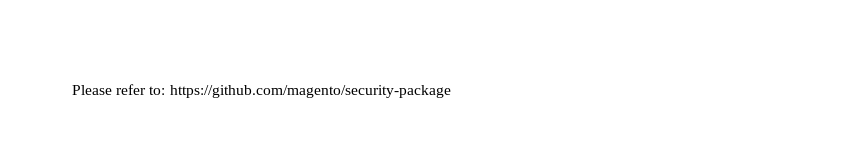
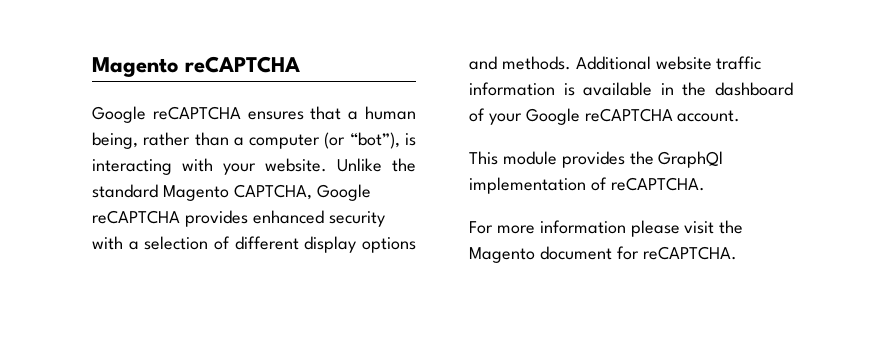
[72,84,451,98] Please refer to: https://github.com/magento/security-package -> [92,56,301,77] [92,106,417,123] [92,132,416,149] [92,158,416,175] [92,184,371,201] [92,210,385,227] [92,236,417,253] [469,56,762,70] [469,82,793,96] [469,108,741,125] [469,151,724,168] [469,177,705,194] [469,220,744,237] [469,246,737,263] Magento reCAPTCHA // Google reCAPTCHA ensures that a human being, rather than a computer (or “bot”), is interacting with your website. Unlike the standard Magento CAPTCHA, Google reCAPTCHA provides enhanced security with a selection of different display options and methods. Additional website traffic information is available in the dashboard of your Google reCAPTCHA account. // This module provides the GraphQl implementation of reCAPTCHA. // For more information please visit the Magento document for reCAPTCHA.

